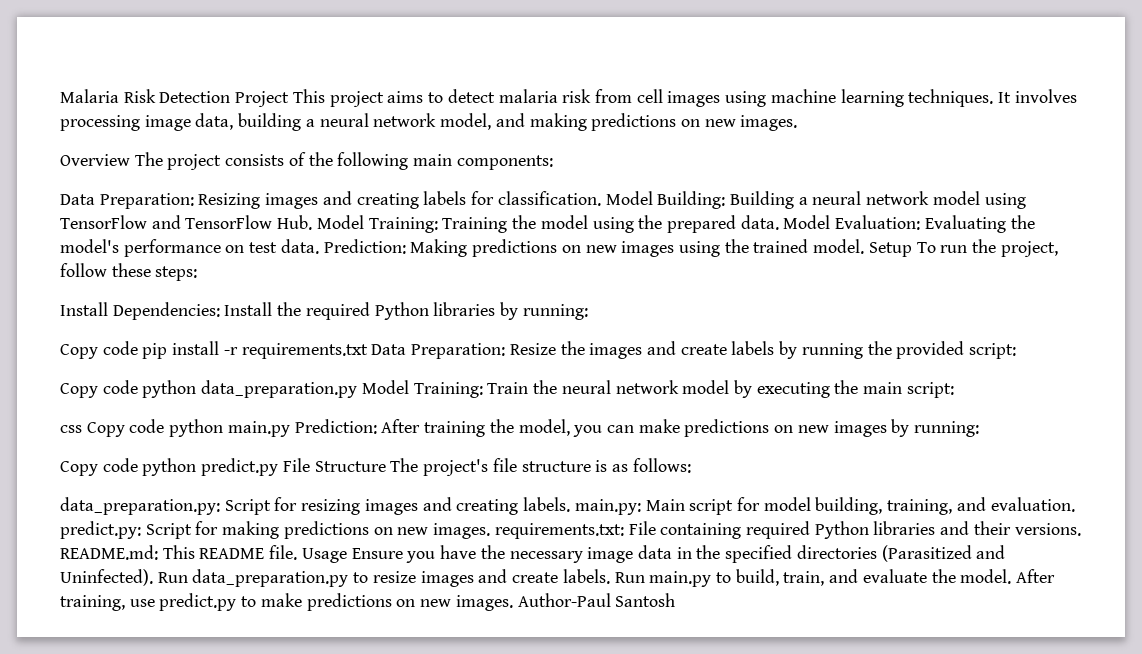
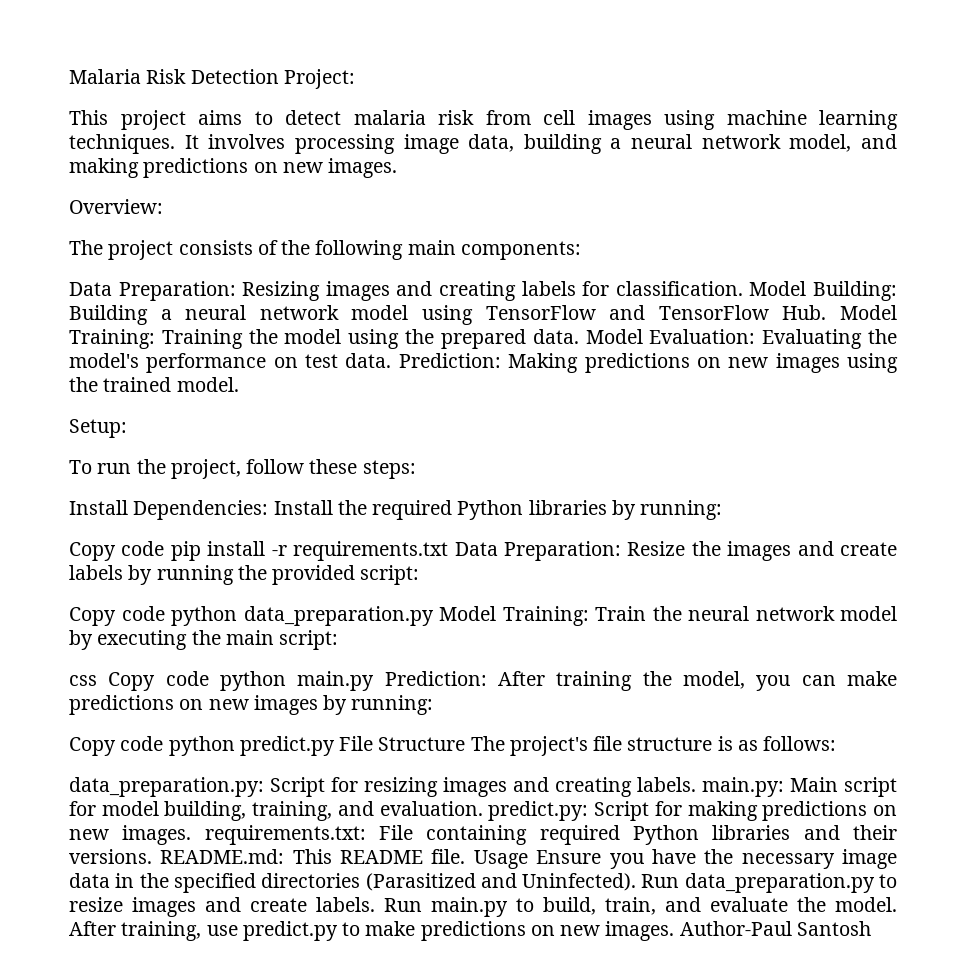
[235,91,290,107] Project -> [283,69,355,89] Project: //
[60,154,130,166] Overview -> [69,199,163,214] Overview: //
[868,242,912,257] Setup -> [69,419,127,438] // Setup: //

